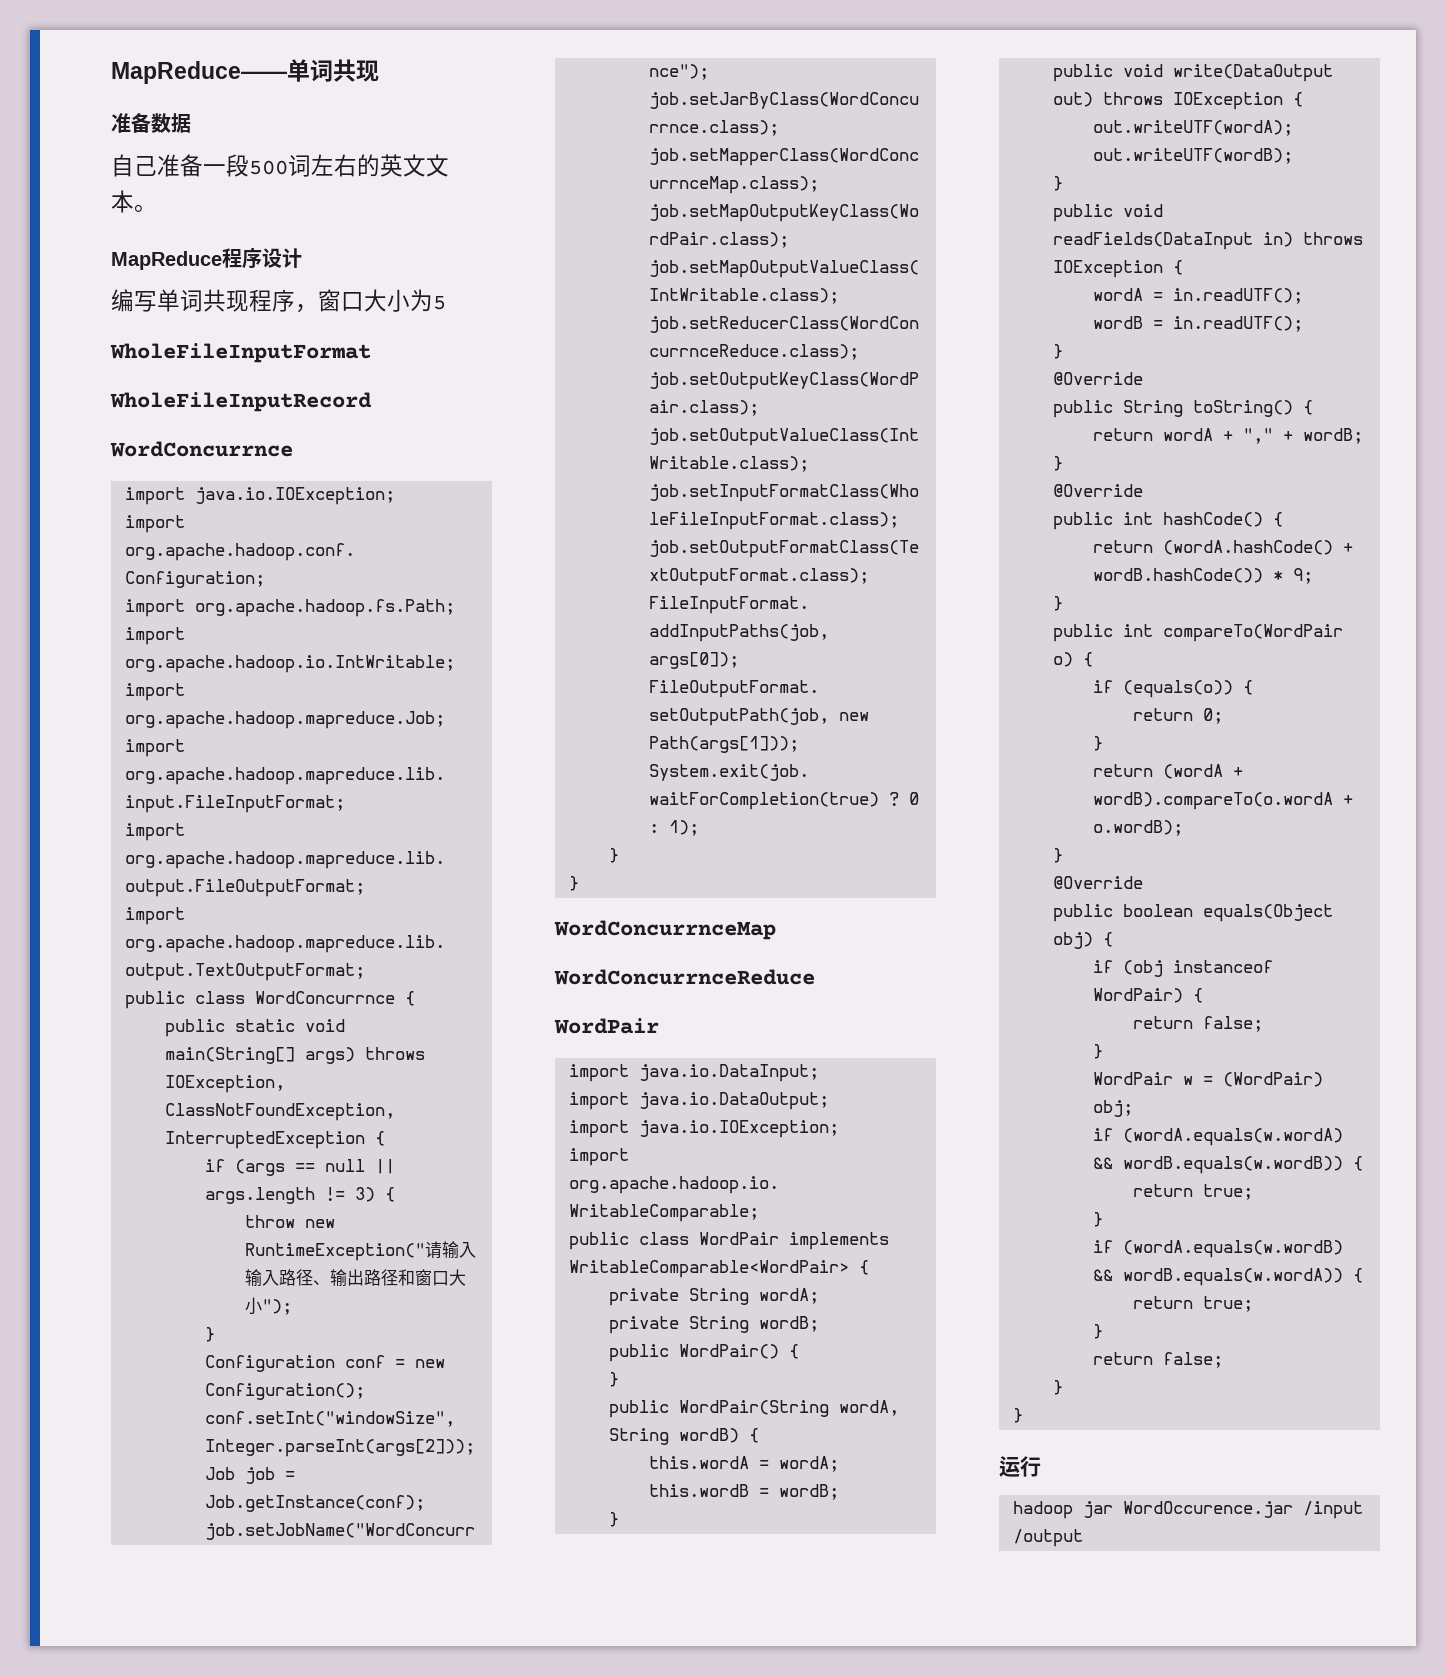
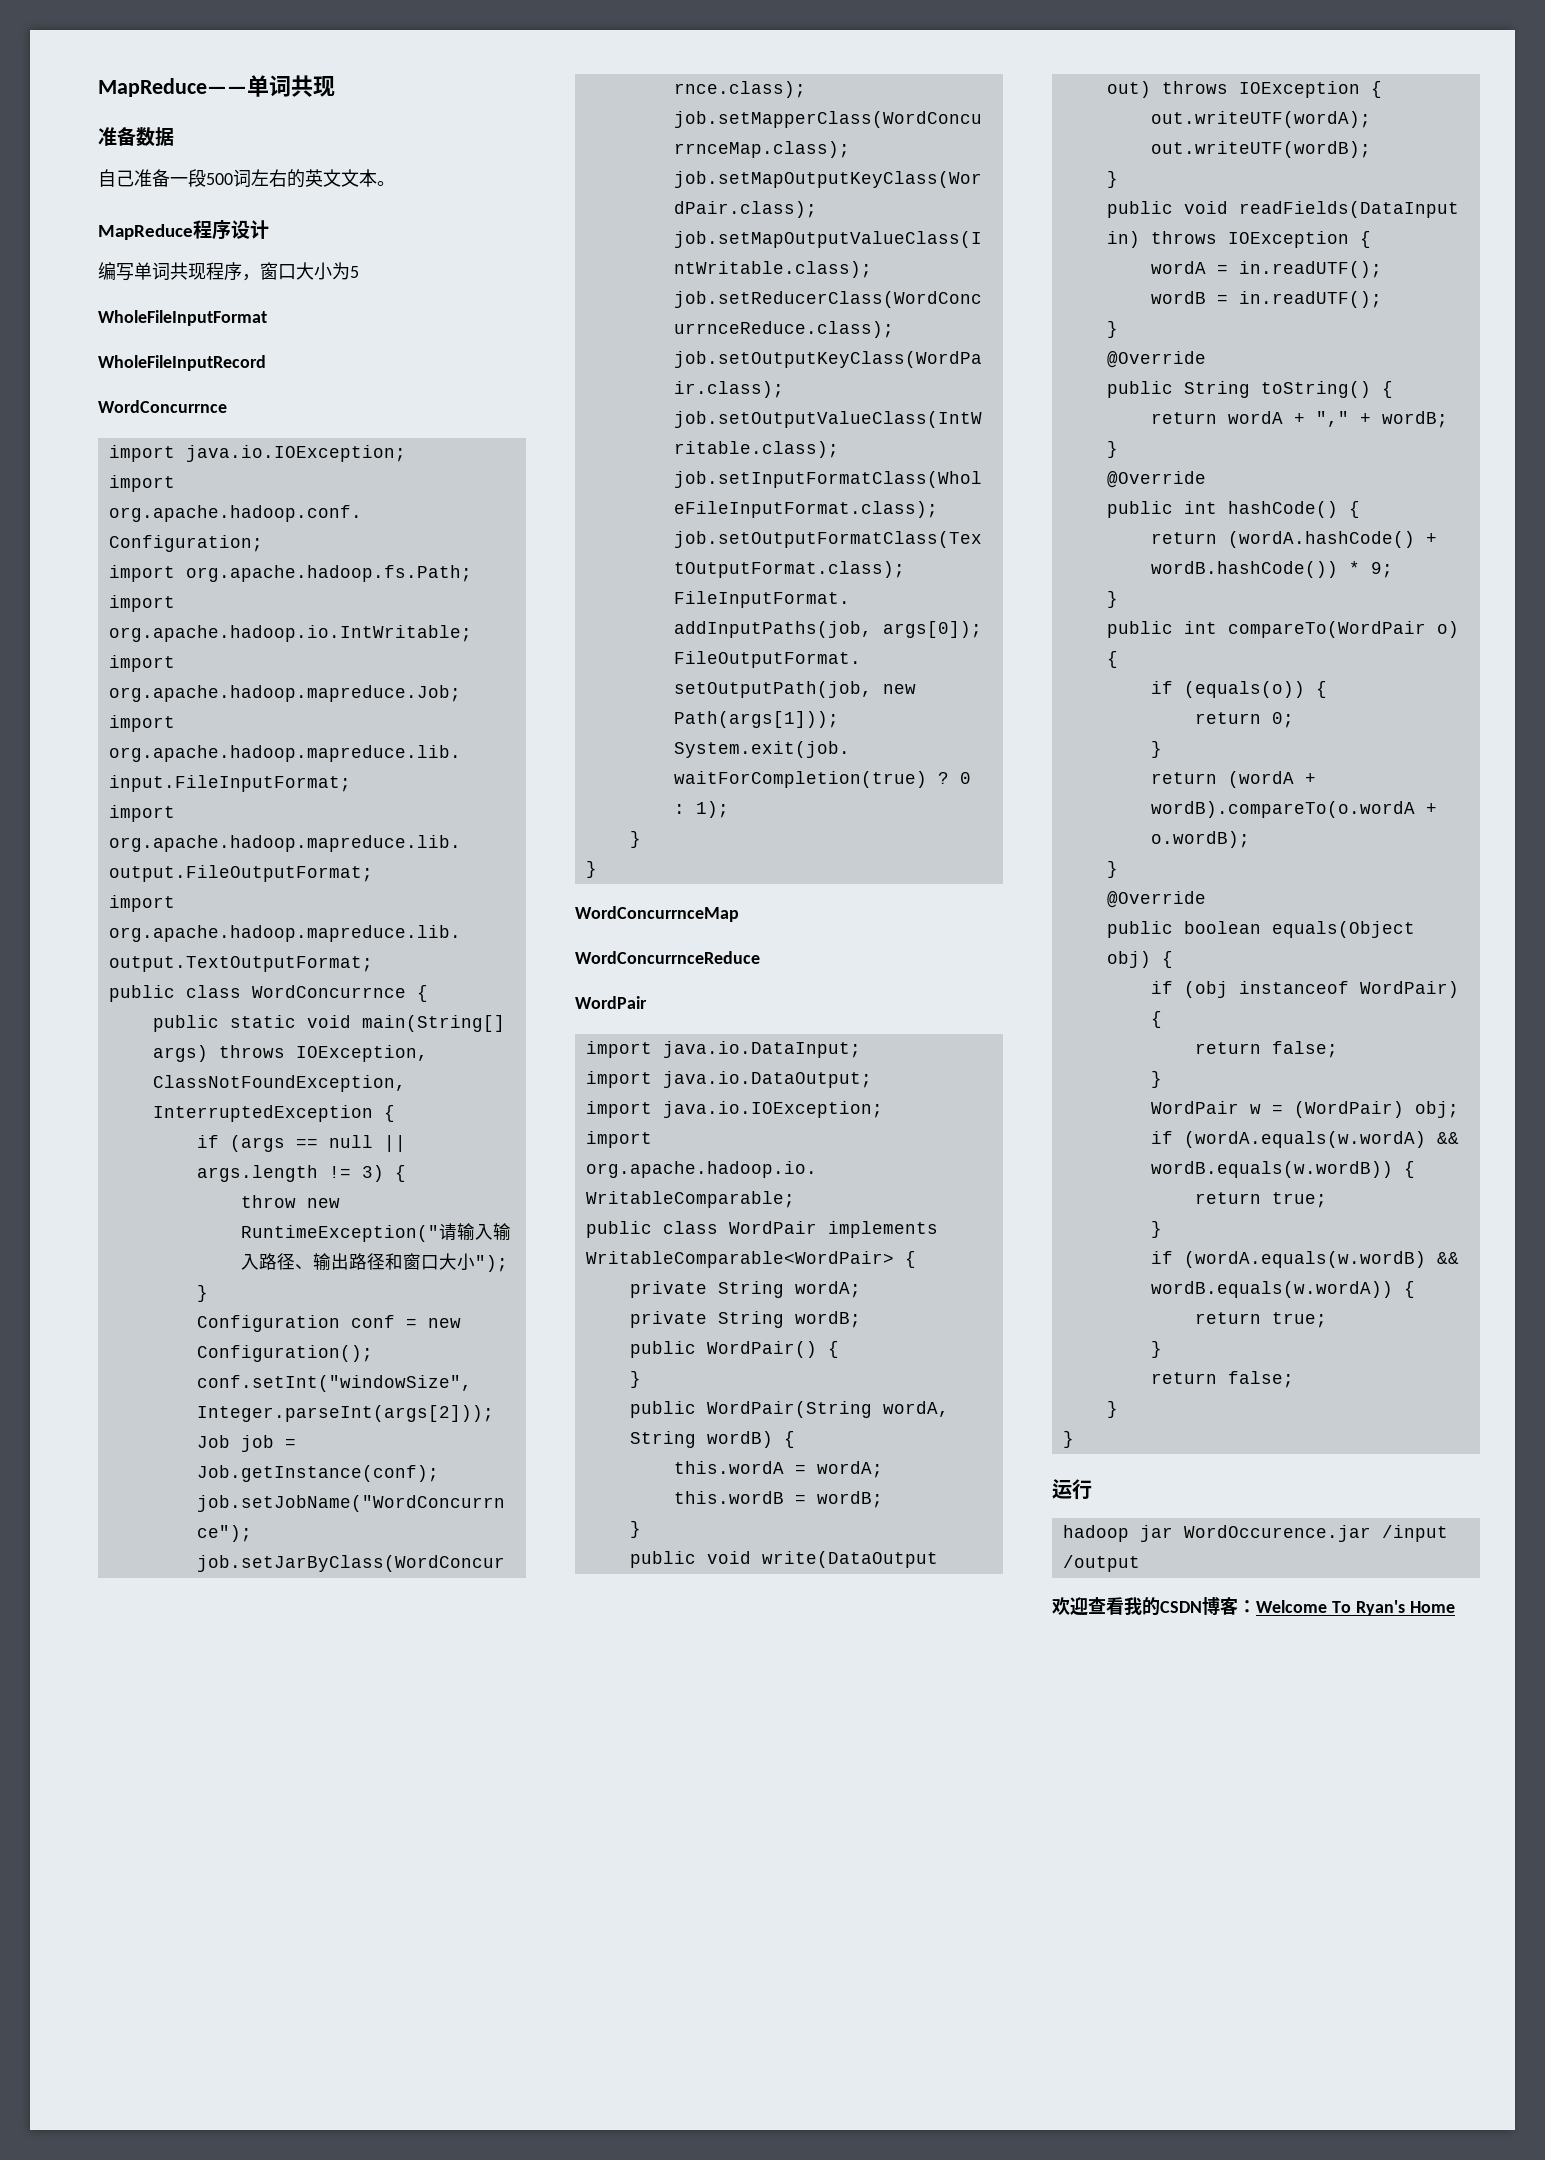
(1083, 1538) none -> [1052,1597,1455,1616] // 欢迎查看我的CSDN博客：Welcome To Ryan's Home

